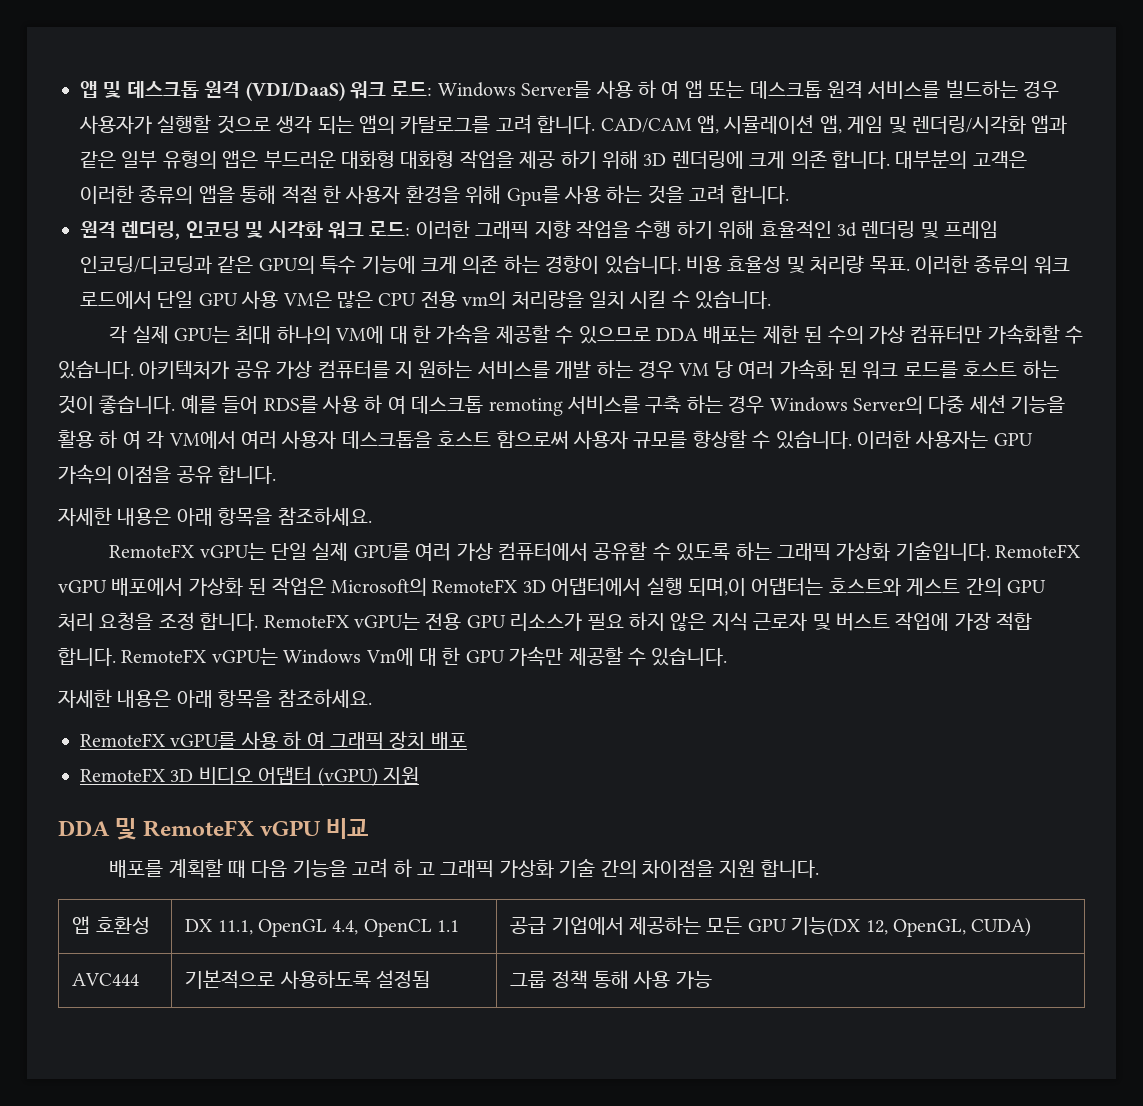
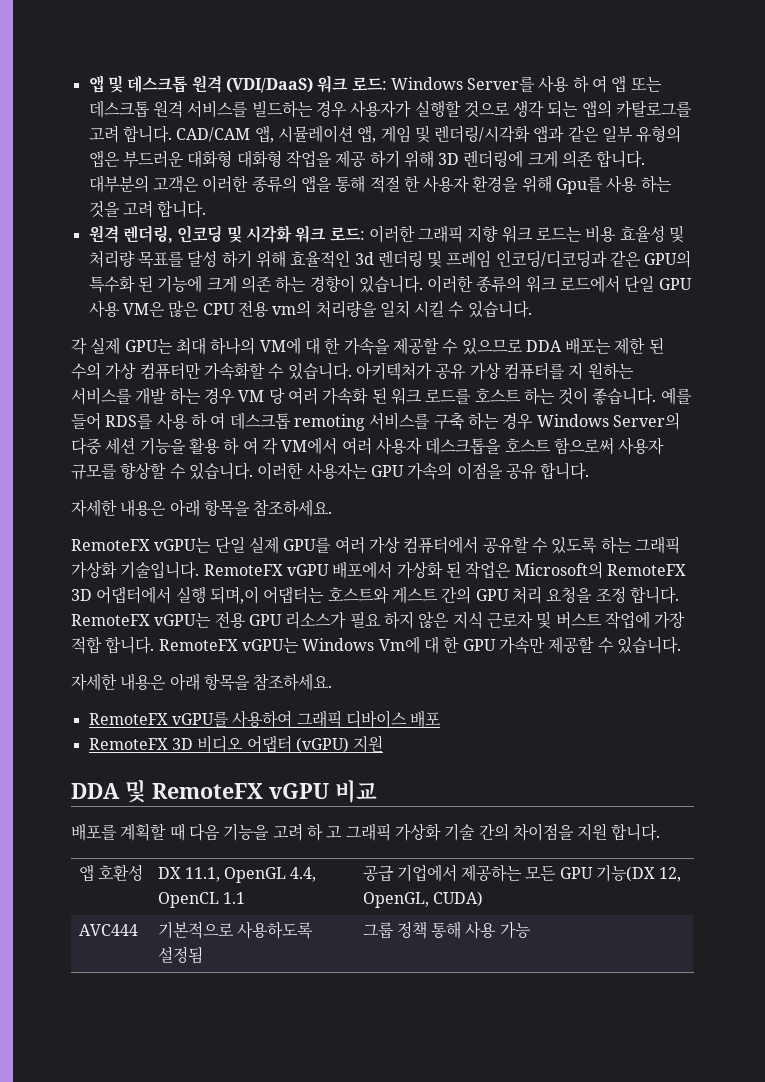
[575,220,672,239] 작업을 수행 -> [501,225,685,243] [88,250,218,268] 워크 로드는 비용 효율성 및 처리량 목표를 달성
[320,256,357,274] 특수 -> [88,275,153,293] 특수화 된
[685,255,910,274] 비용 효율성 및 처리량 목표. -> (423, 284) none
[240,731,426,750] 사용 하 여 그래픽 장치 -> [232,710,407,728] 사용하여 그래픽 디바이스

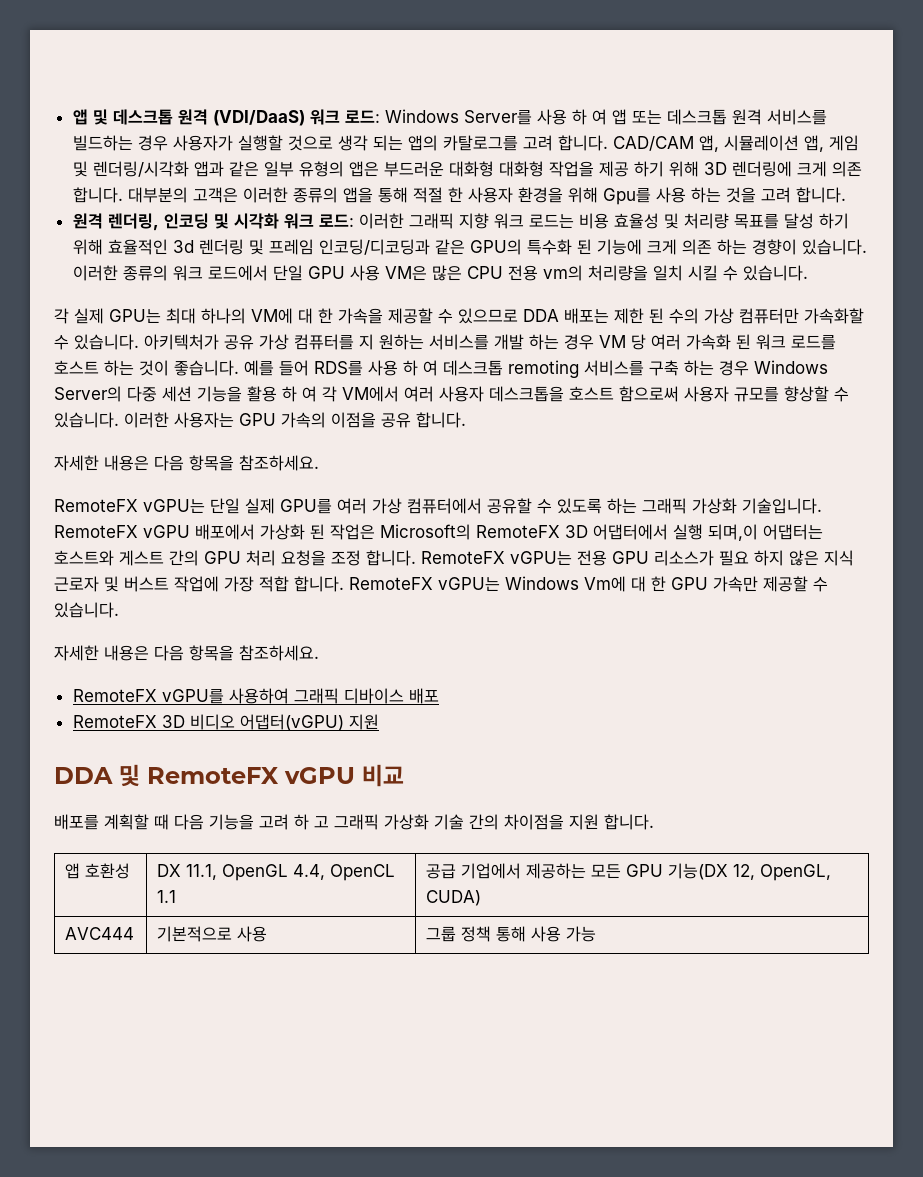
[169,499,200,517] 아래 -> [154,455,184,471] 다음
[169,673,200,691] 아래 -> [154,645,184,661] 다음
[246,735,349,753] 어댑터 (vGPU) -> [239,714,344,731] 어댑터(vGPU)
[236,921,313,939] [157,946,203,964] 사용하도록 설정됨 -> [237,926,268,942] 사용

